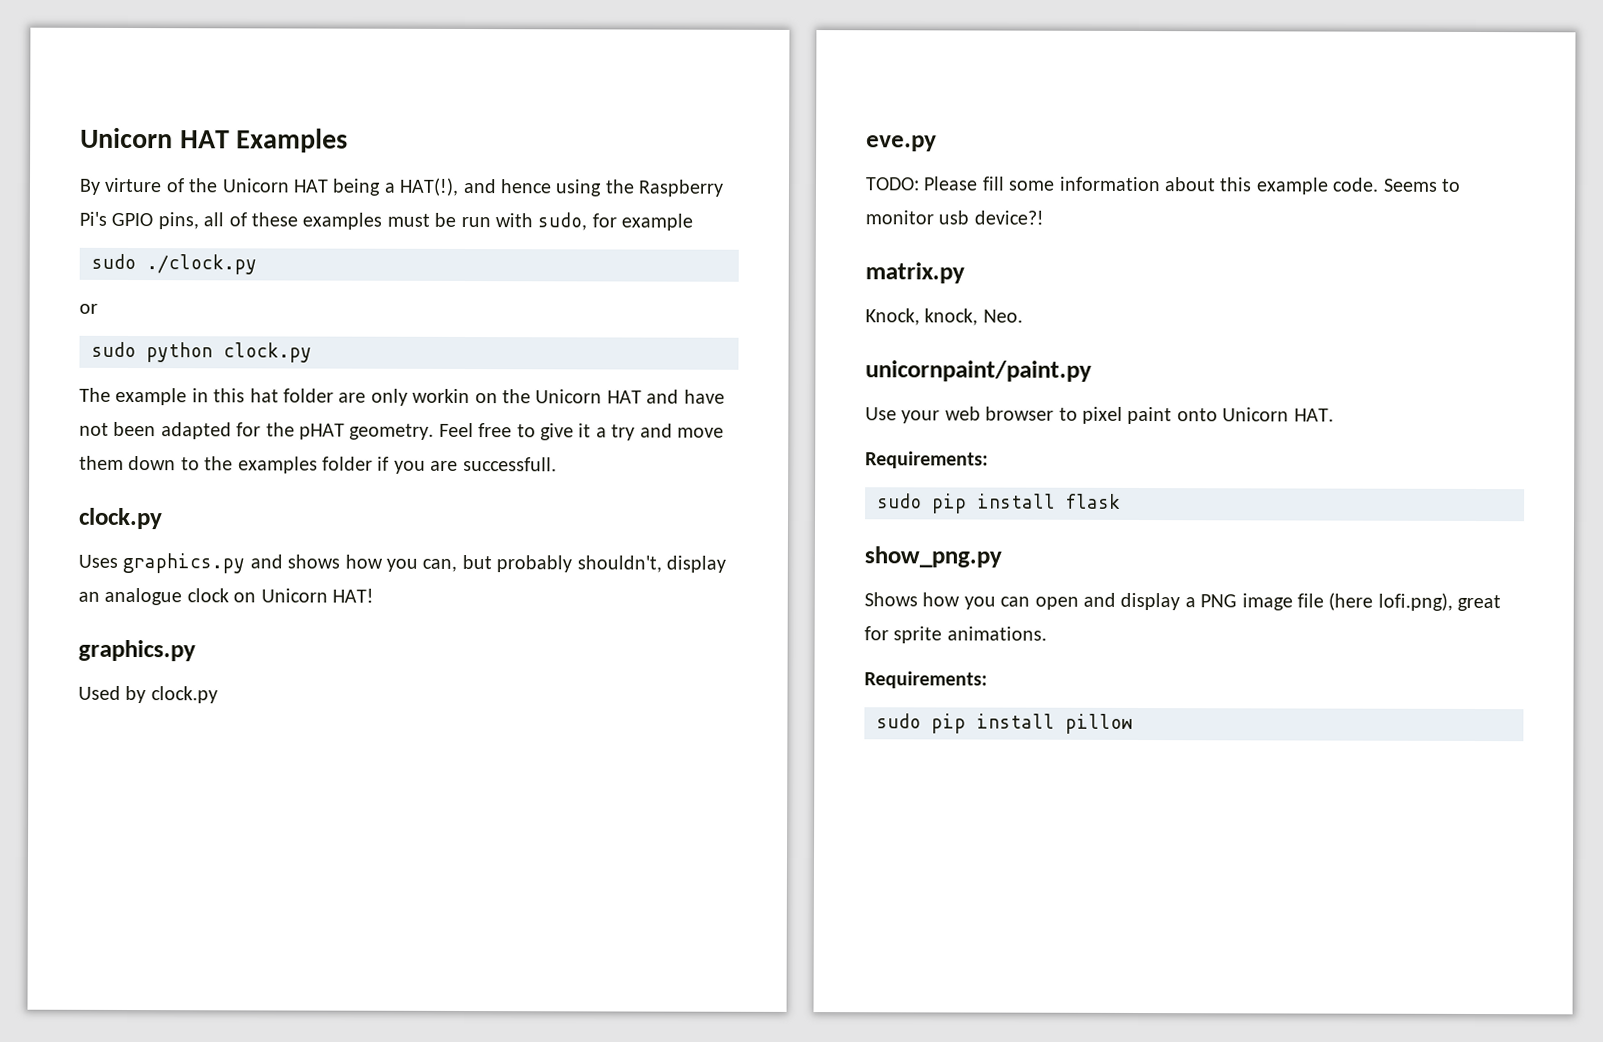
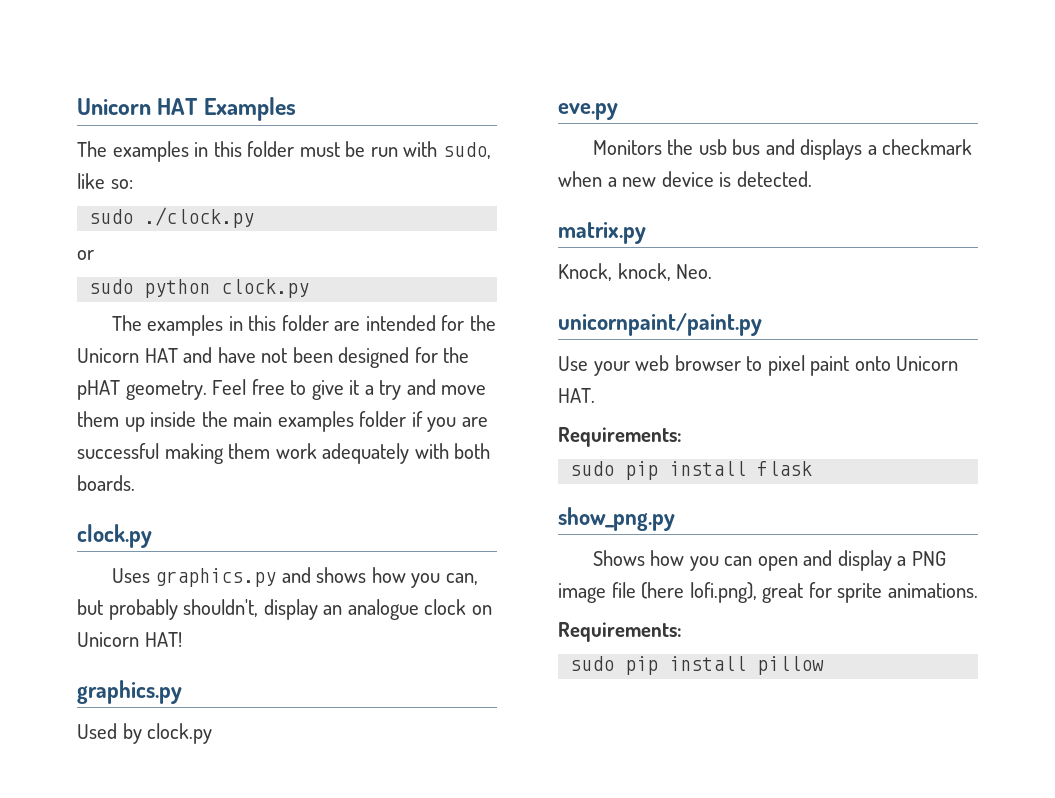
[79,177,725,197] [79,211,383,230] By virture of the Unicorn HAT being a HAT(!), and hence using the Raspberry Pi's GPIO pins, all of these examples -> [77,141,295,162] The examples in this folder
[591,213,694,231] for example -> [77,173,133,189] like so:
[115,387,279,406] example in this hat -> [147,315,277,336] examples in this
[370,388,498,406] only workin on -> [365,315,465,331] intended for
[160,422,232,440] adapted -> [338,347,410,368] designed
[128,456,234,471] down to the -> [124,411,273,432] up inside the main
[462,456,557,472] successfull. -> [77,443,491,464] [77,475,135,491] successful making them work adequately with both boards.
[865,176,1461,195] [865,210,1044,225] TODO: Please fill some information about this example code. Seems to monitor usb device?! -> [592,139,973,160] [558,171,812,187] Monitors the usb bus and displays a checkmark when a new device is detected.

